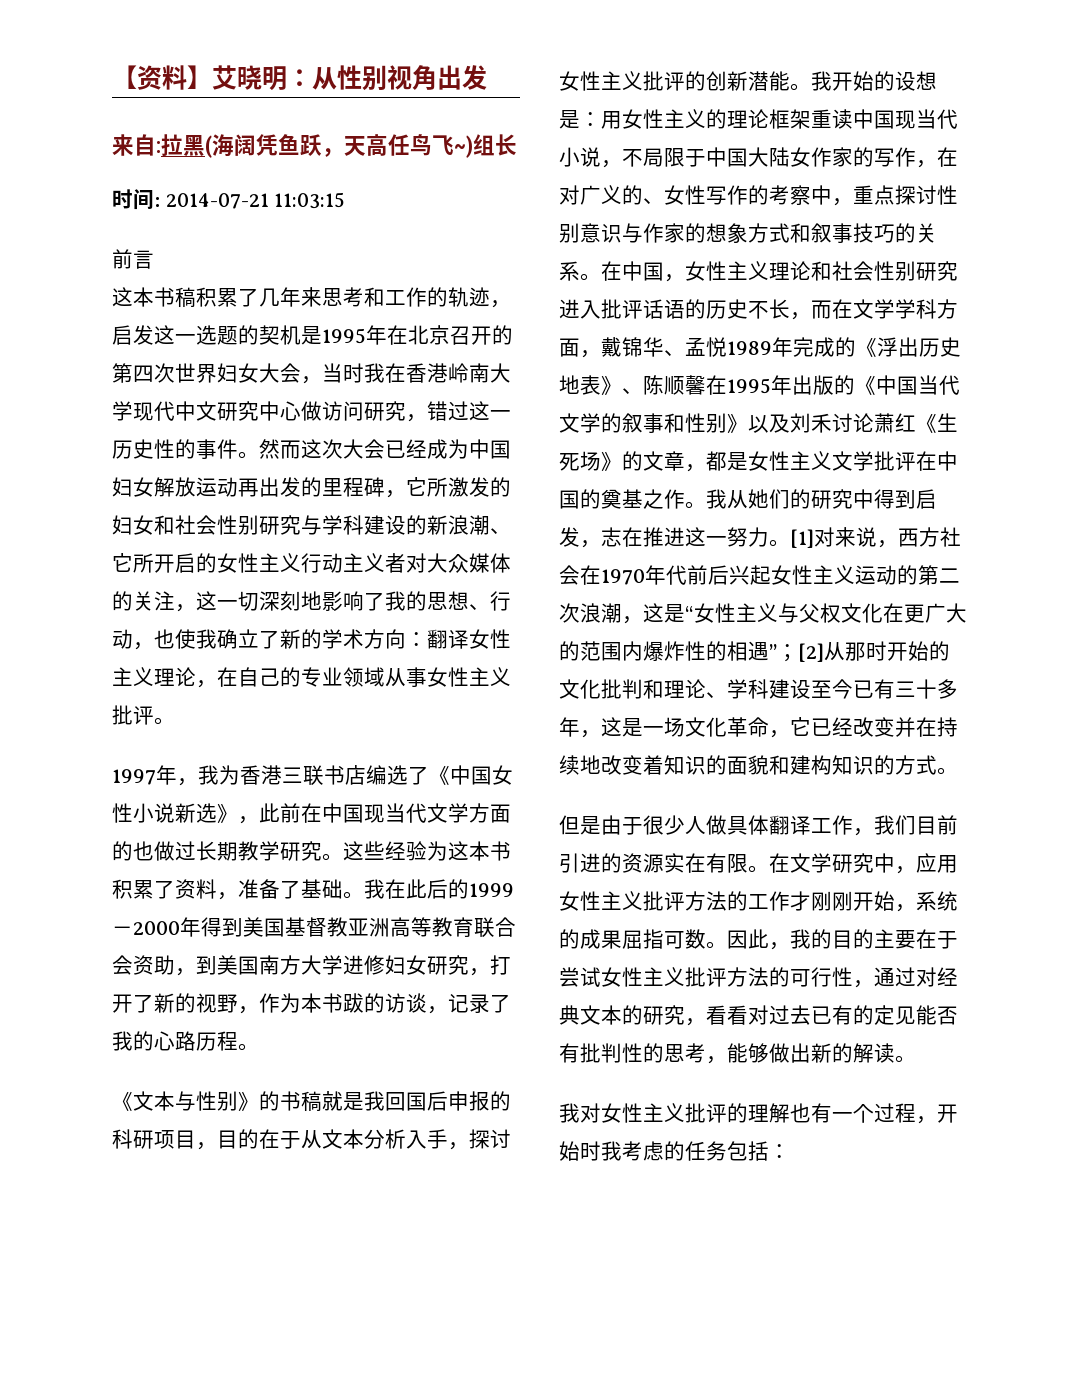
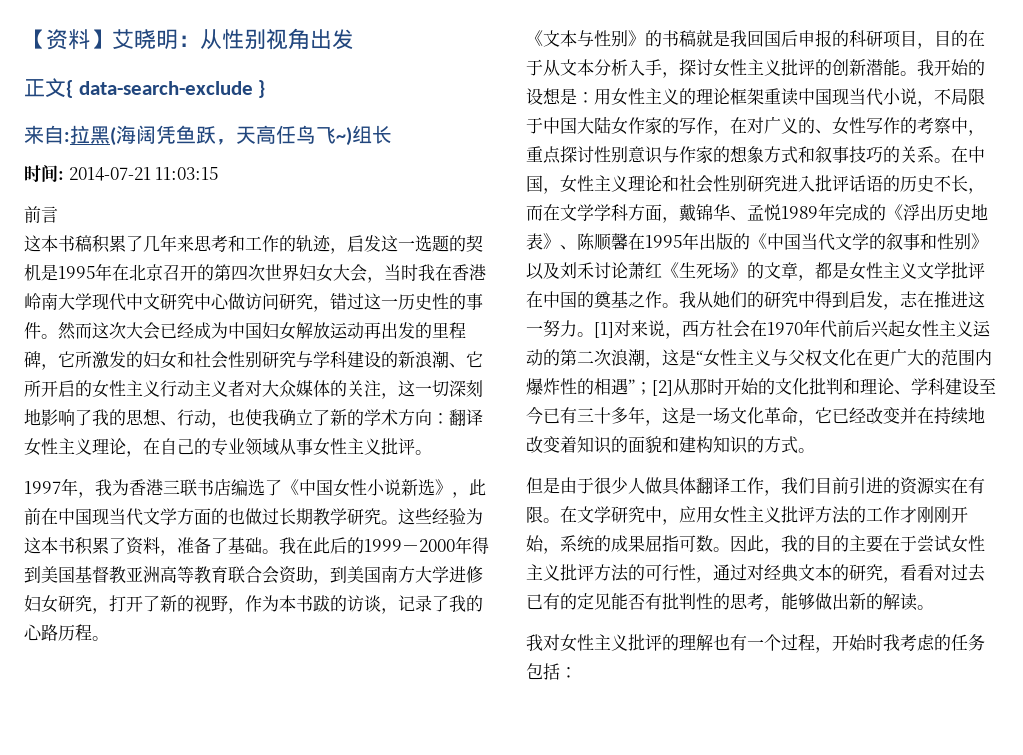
(487, 77) none -> [24,78,266,98] // 正文{ data-search-exclude }

